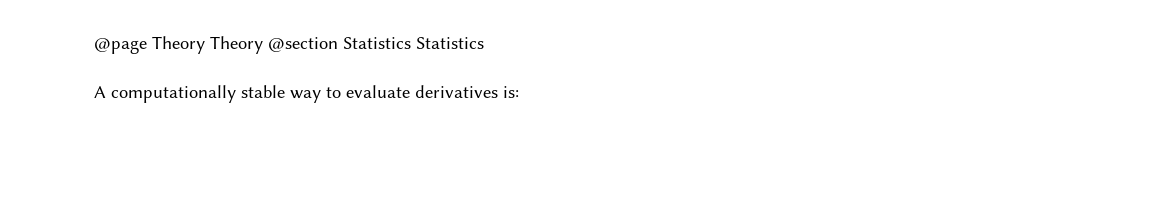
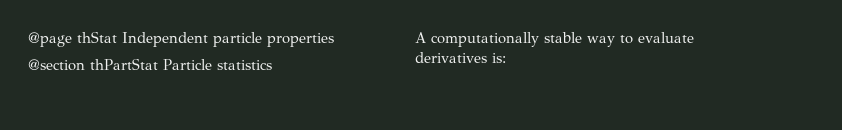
[152,36,484,54] Theory Theory @section Statistics Statistics -> [77,31,334,47] [28,58,272,71] thStat Independent particle properties // @section thPartStat Particle statistics

